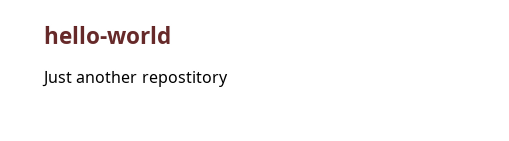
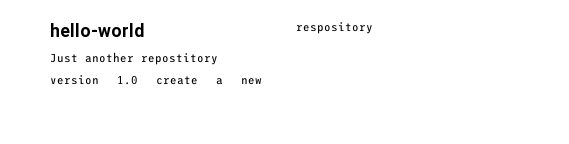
(228, 78) none -> [50,75,262,85] [296,22,373,34] // version 1.0 create a new respository

